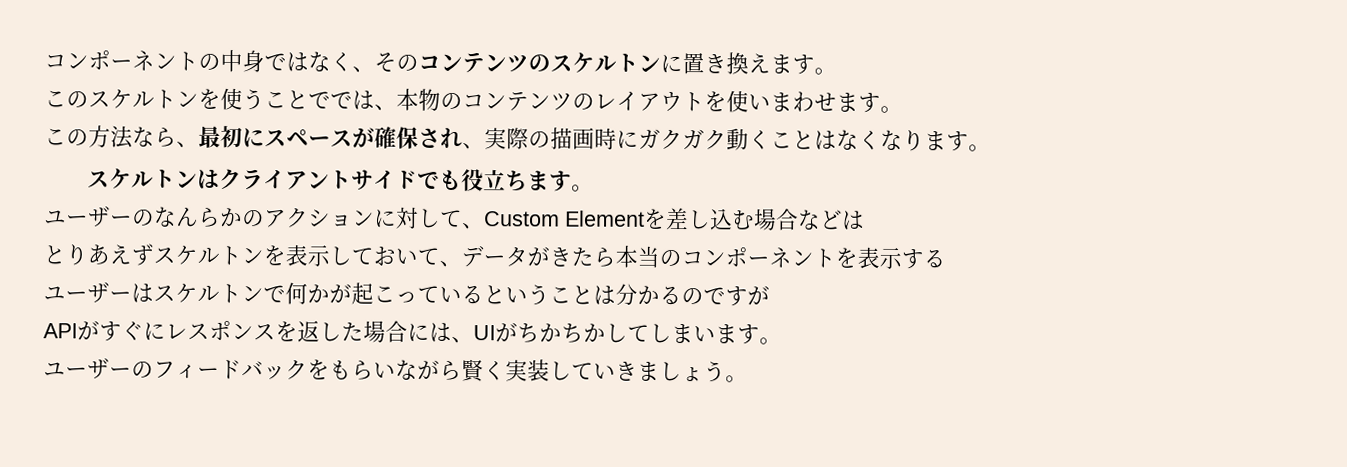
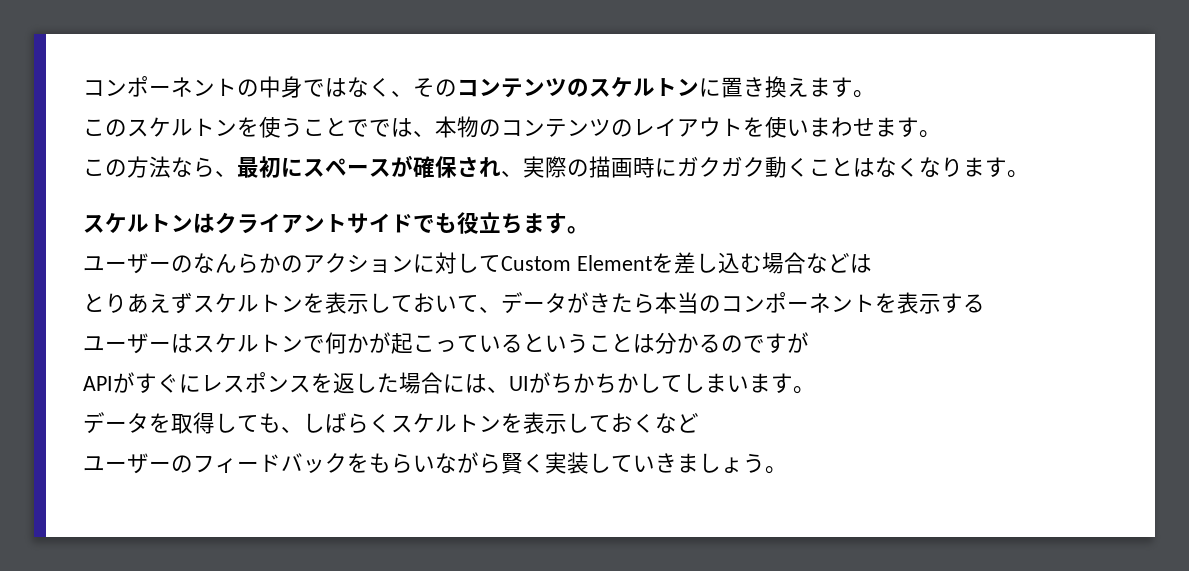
[462,223,485,230] 、 -> (501, 263) none
(782, 341) none -> [83,412,699,434] // データを取得しても、しばらくスケルトンを表示しておくなど

